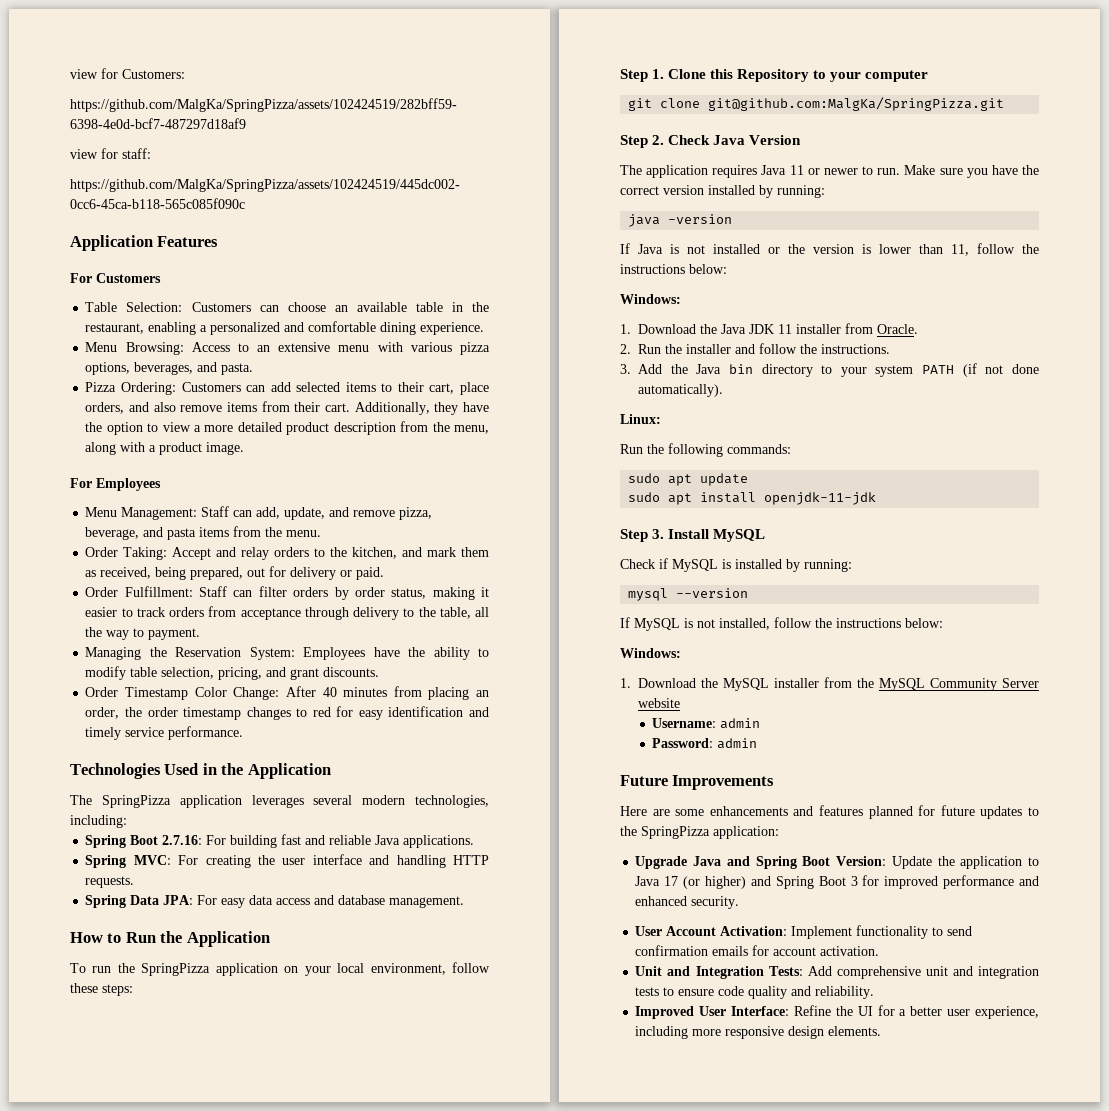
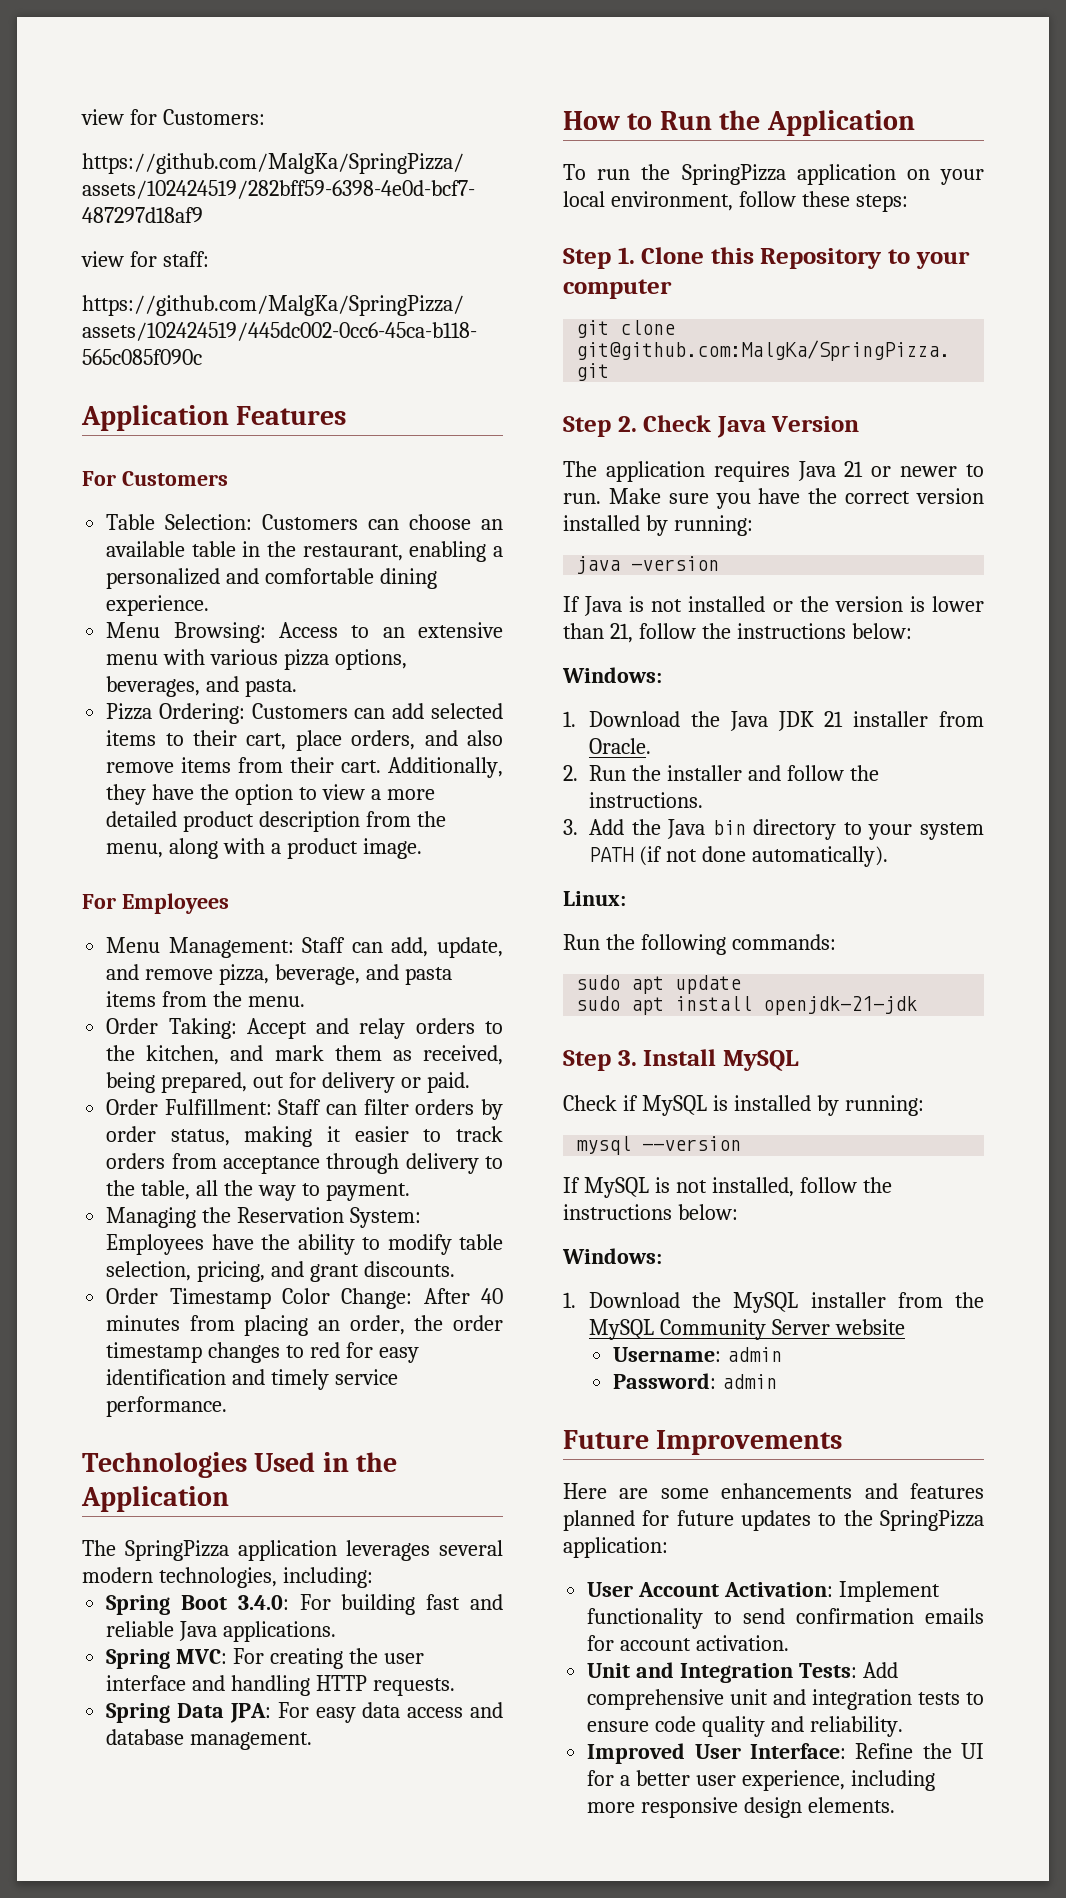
[162,835,203,845] 2.7.16: -> [237,1595,289,1610] 3.4.0:
[789,165,804,175] 11 -> [844,461,864,477] 21
[951,244,969,256] 11, -> [609,623,633,643] 21,
[778,324,792,334] 11 -> [824,711,844,727] 21
[764,492,877,505] openjdk-11-jdk -> [763,996,918,1015] openjdk-21-jdk
[635,856,1039,869] [635,875,1039,889] [635,896,740,909] // Upgrade Java and Spring Boot Version: Update the application to Java 17 (or higher) and Spring Boot 3 for improved performance and enhanced security. -> (668, 1547) none

